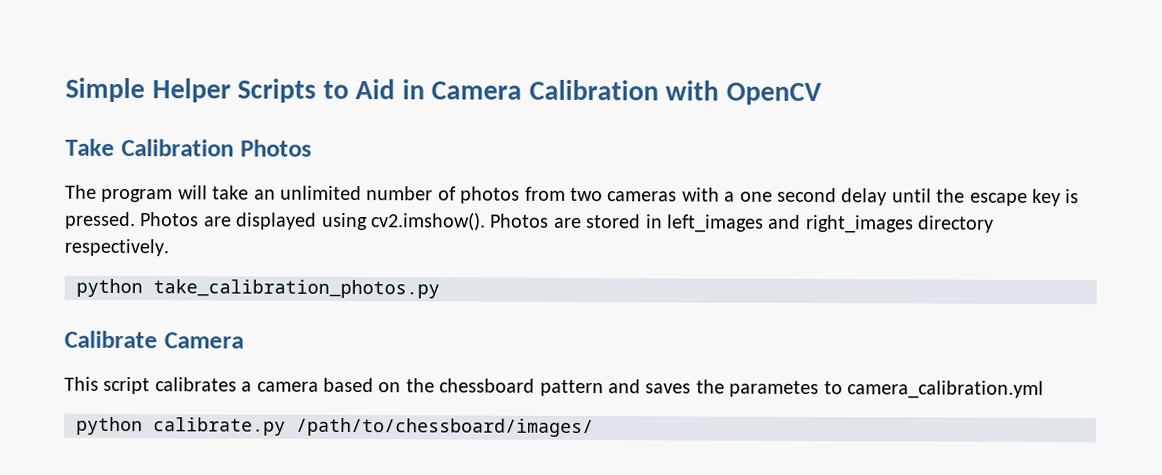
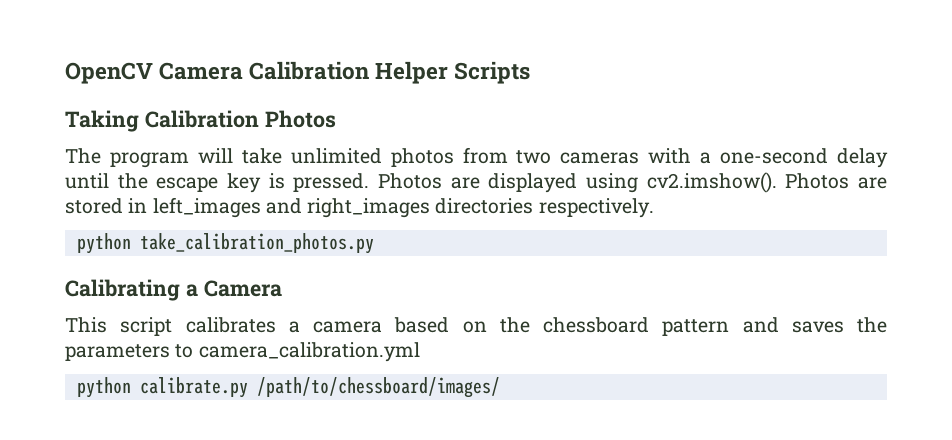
[65,77,145,103] Simple -> [65,61,370,84] OpenCV Camera Calibration
[322,79,823,106] [65,138,115,156] to Aid in Camera Calibration with OpenCV // Take -> [65,110,139,132] // Taking
[253,185,456,201] an unlimited number of -> [290,148,382,164] unlimited
[739,187,837,203] one second -> [720,148,829,164] one-second
[918,215,995,233] directory -> [435,198,534,214] directories
[64,330,158,349] Calibrate -> [65,279,198,301] Calibrating a
[729,380,820,398] parametes -> [65,344,170,361] parameters

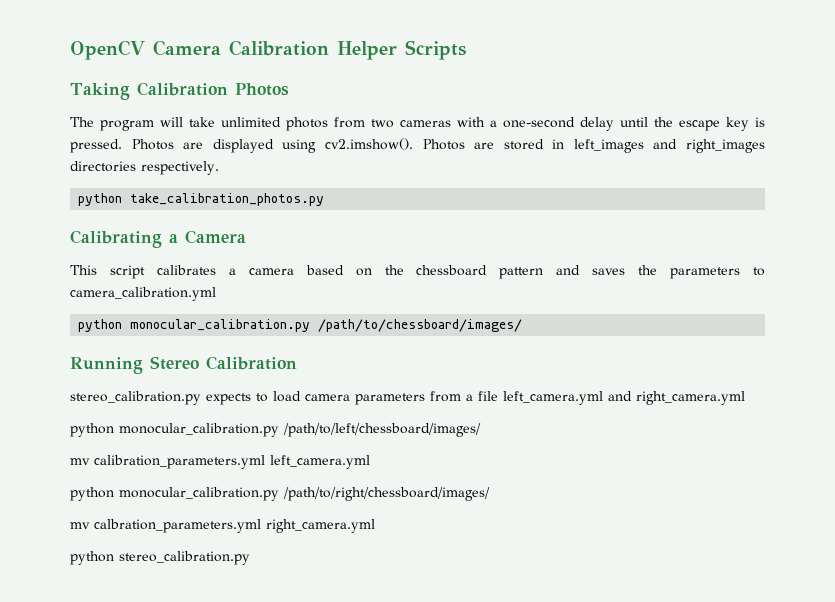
[139,377,248,398] calibrate.py -> [130,319,311,332] monocular_calibration.py
(500, 387) none -> [70,356,297,374] [70,391,745,405] [70,423,481,437] [70,455,370,469] [70,487,490,501] [70,519,375,533] [70,551,250,565] // Running Stereo Calibration // stereo_calibration.py expects to load camera parameters from a file left_camera.yml and right_camera.yml // python monocular_calibration.py /path/to/left/chessboard/images/ // mv calibration_parameters.yml left_camera.yml // python monocular_calibration.py /path/to/right/chessboard/images/ // mv calbration_parameters.yml right_camera.yml // python stereo_calibration.py

